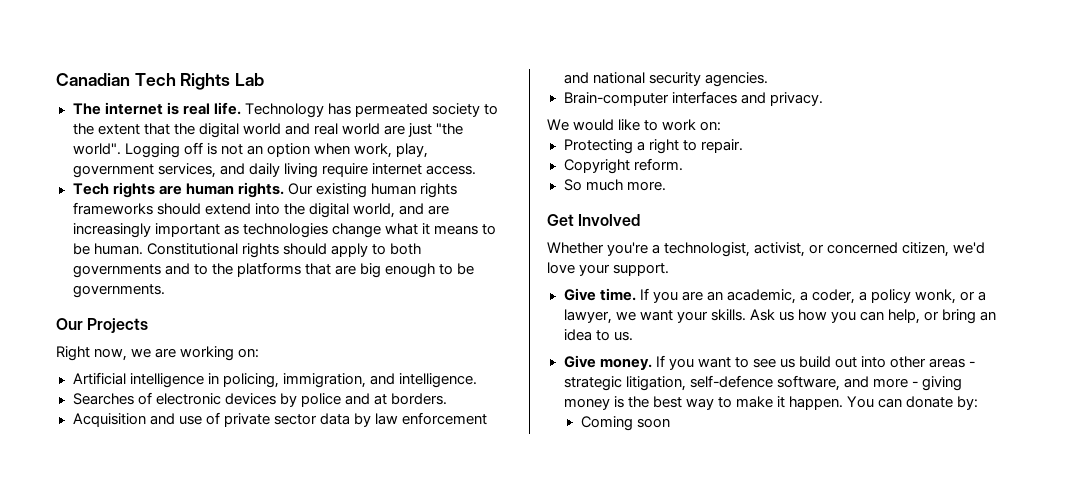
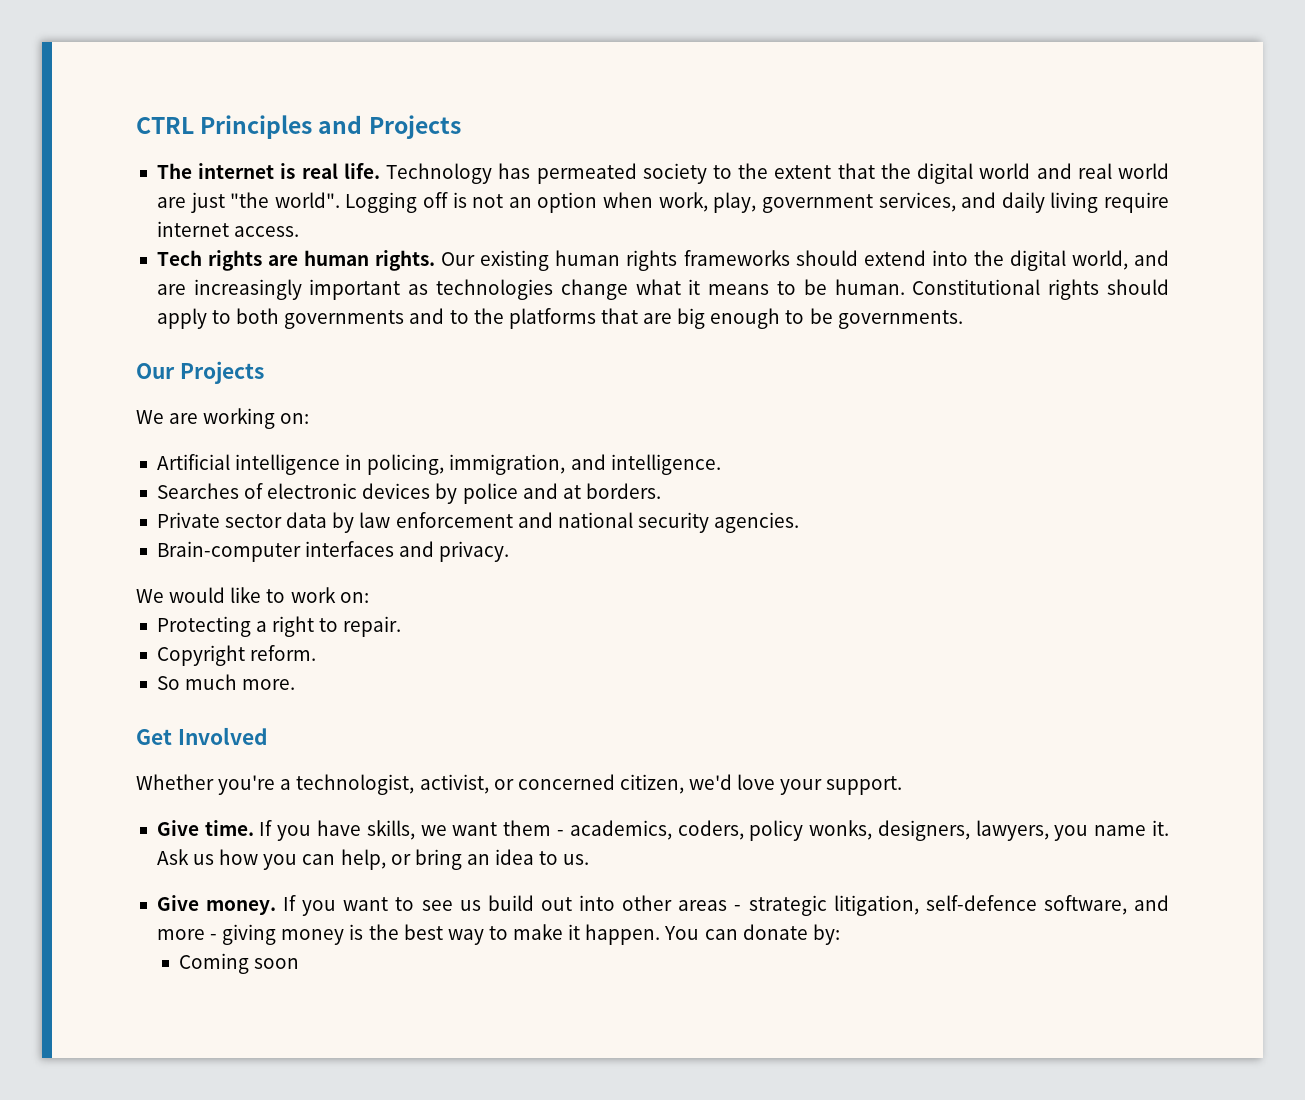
[56,73,265,90] Canadian Tech Rights Lab -> [136,115,461,139] CTRL Principles and Projects
[56,346,152,361] Right now, we -> [136,410,164,424] We
[72,412,270,427] Acquisition and use of private -> [156,512,220,528] Private
[681,289,987,304] [563,309,746,324] are an academic, a coder, a policy wonk, or a lawyer, we want your skills. -> [317,820,1169,841] have skills, we want them - academics, coders, policy wonks, designers, lawyers, you name it.

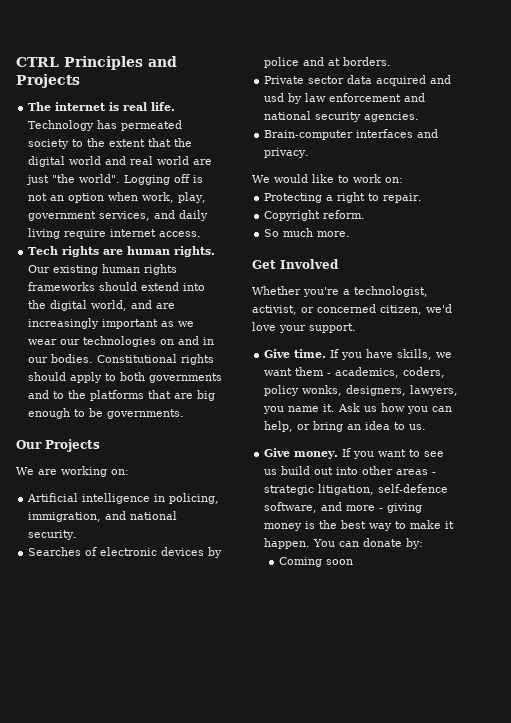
[436,279,905,300] technologies change what it means to be human. -> [178,321,195,327] [28,336,215,347] [28,354,94,363] we wear our technologies on and in our bodies.
[610,454,721,475] intelligence. -> [130,511,178,520] [28,530,78,540] national security.
(328, 520) none -> [376,75,452,86] [264,93,285,102] acquired and usd

